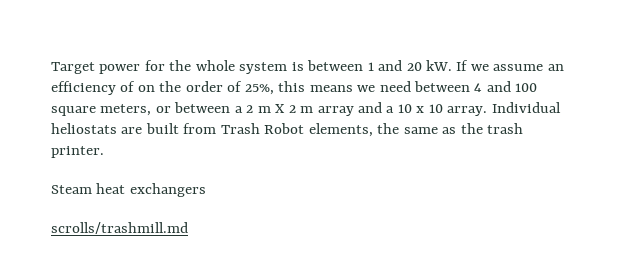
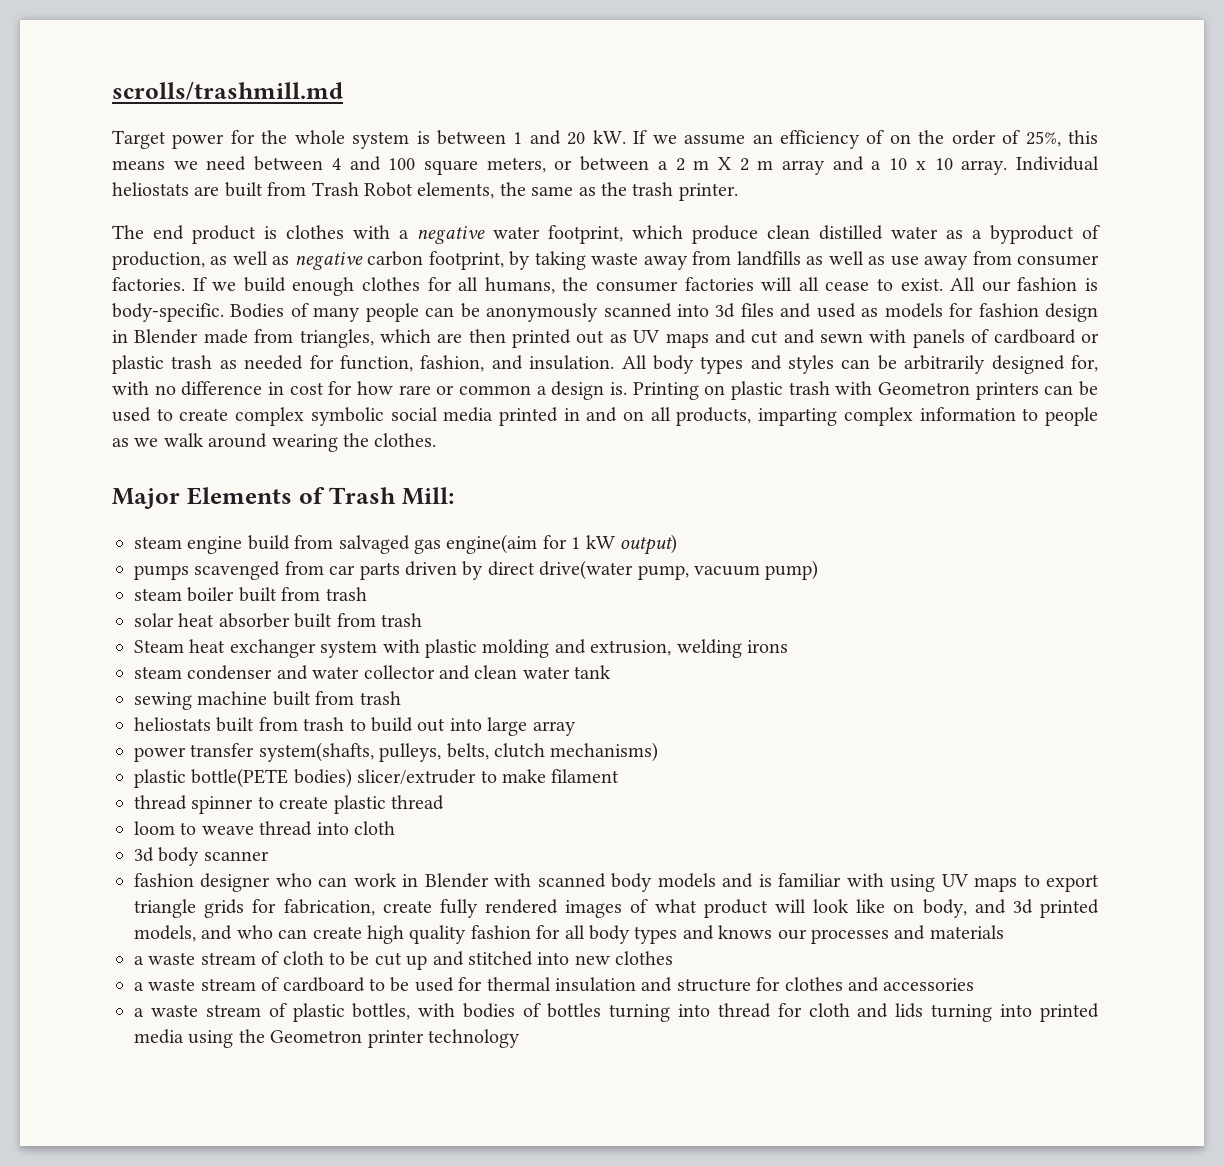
(51, 68) none -> [112,81,343,100] scrolls/trashmill.md //
[51,183,206,197] [51,222,188,234] Steam heat exchangers // scrolls/trashmill.md -> [112,225,1100,244] [112,251,1100,270] [112,277,1099,296] [112,303,1098,322] [112,329,1100,348] [112,355,1099,374] [112,381,1098,400] [112,407,1099,426] [112,433,437,452] [112,487,454,509] [134,534,677,555] [134,560,819,580] [134,587,367,602] [134,613,422,628] [134,639,788,658] [134,665,612,680] [134,691,401,710] [134,717,576,736] [134,742,659,762] [134,768,620,788] [134,795,444,814] [134,821,395,836] [134,847,269,866] [134,873,1100,892] [134,899,1099,918] [134,925,1004,944] [134,951,674,970] [134,977,975,992] [134,1003,1100,1022] [134,1029,520,1048] The end product is clothes with a negative water footprint, which produce clean distilled water as a byproduct of production, as well as negative carbon footprint, by taking waste away from landfills as well as use away from consumer factories. If we build enough clothes for all humans, the consumer factories will all cease to exist. All our fashion is body-specific. Bodies of many people can be anonymously scanned into 3d files and used as models for fashion design in Blender made from triangles, which are then printed out as UV maps and cut and sewn with panels of cardboard or plastic trash as needed for function, fashion, and insulation. All body types and styles can be arbitrarily designed for, with no difference in cost for how rare or common a design is. Printing on plastic trash with Geometron printers can be used to create complex symbolic social media printed in and on all products, imparting complex information to people as we walk around wearing the clothes. // Major Elements of Trash Mill: // steam engine build from salvaged gas engine(aim for 1 kW output) // pumps scavenged from car parts driven by direct drive(water pump, vacuum pump) // steam boiler built from trash // solar heat absorber built from trash // Steam heat exchanger system with plastic molding and extrusion, welding irons // steam condenser and water collector and clean water tank // sewing machine built from trash // heliostats built from trash to build out into large array // power transfer system(shafts, pulleys, belts, clutch mechanisms) // plastic bottle(PETE bodies) slicer/extruder to make filament // thread spinner to create plastic thread // loom to weave thread into cloth // 3d body scanner // fashion designer who can work in Blender with scanned body models and is familiar with using UV maps to export triangle grids for fabrication, create fully rendered images of what product will look like on body, and 3d printed models, and who can create high quality fashion for all body types and knows our processes and materials // a waste stream of cloth to be cut up and stitched into new clothes // a waste stream of cardboard to be used for thermal insulation and structure for clothes and accessories // a waste stream of plastic bottles, with bodies of bottles turning into thread for cloth and lids turning into printed media using the Geometron printer technology

